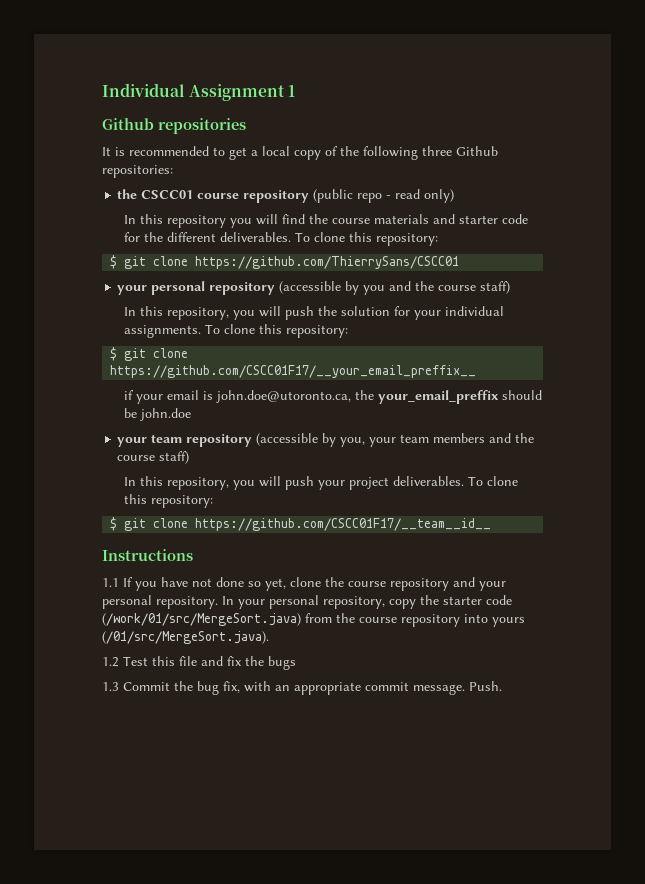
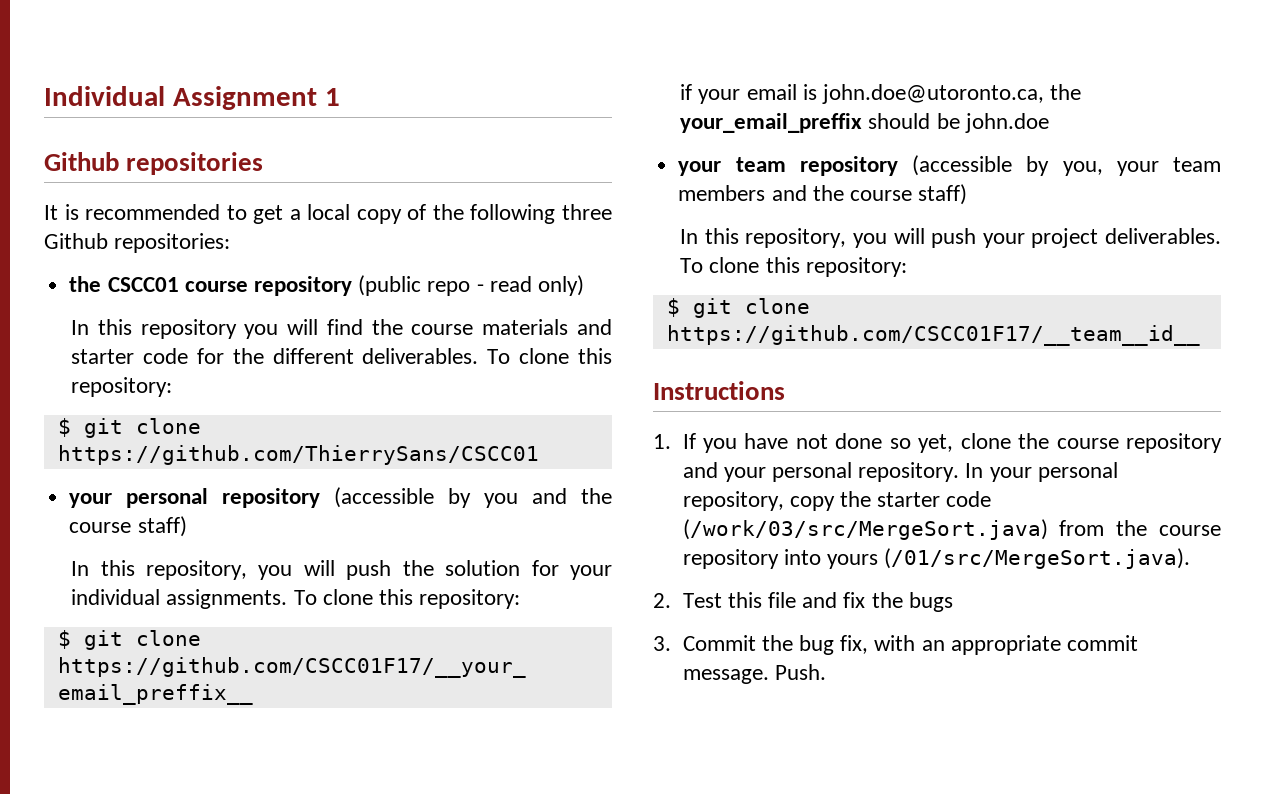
[102,578,119,587] 1.1 -> [653,434,671,449] 1.
[102,613,301,626] (/work/01/src/MergeSort.java) -> [682,519,1048,540] (/work/03/src/MergeSort.java)
[102,657,119,667] 1.2 -> [653,593,671,608] 2.
[102,682,119,691] 1.3 -> [653,636,671,651] 3.

